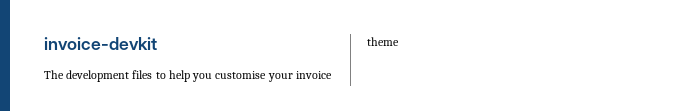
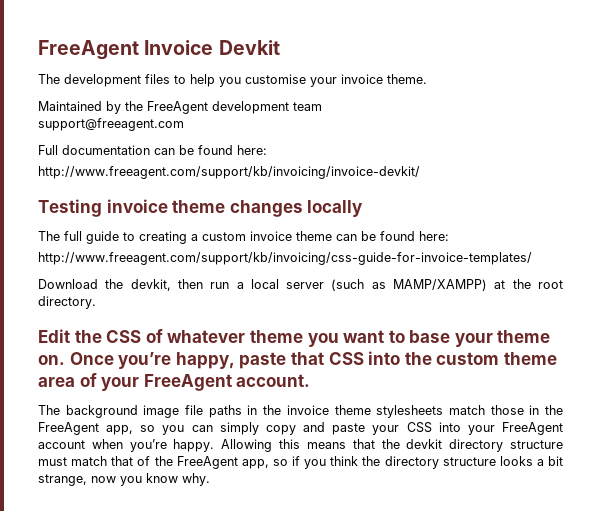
[44,37,157,50] invoice-devkit -> [38,40,280,60] FreeAgent Invoice Devkit
[367,37,399,46] theme -> [387,74,427,84] [38,101,322,114] [38,118,184,131] [38,145,267,155] [38,166,420,179] [38,199,363,217] [38,231,449,244] [38,252,532,265] [38,279,564,291] [38,296,96,309] [38,329,551,347] [38,351,557,369] [38,373,311,391] [38,405,563,418] [38,422,563,435] [38,439,563,452] [38,456,563,469] [38,473,210,486] theme. // Maintained by the FreeAgent development team // support@freeagent.com // Full documentation can be found here: // http://www.freeagent.com/support/kb/invoicing/invoice-devkit/ // Testing invoice theme changes locally // The full guide to creating a custom invoice theme can be found here: // http://www.freeagent.com/support/kb/invoicing/css-guide-for-invoice-templates/ // Download the devkit, then run a local server (such as MAMP/XAMPP) at the root directory. // Edit the CSS of whatever theme you want to base your theme on. Once you’re happy, paste that CSS into the custom theme area of your FreeAgent account. // The background image file paths in the invoice theme stylesheets match those in the FreeAgent app, so you can simply copy and paste your CSS into your FreeAgent account when you’re happy. Allowing this means that the devkit directory structure must match that of the FreeAgent app, so if you think the directory structure looks a bit strange, now you know why.

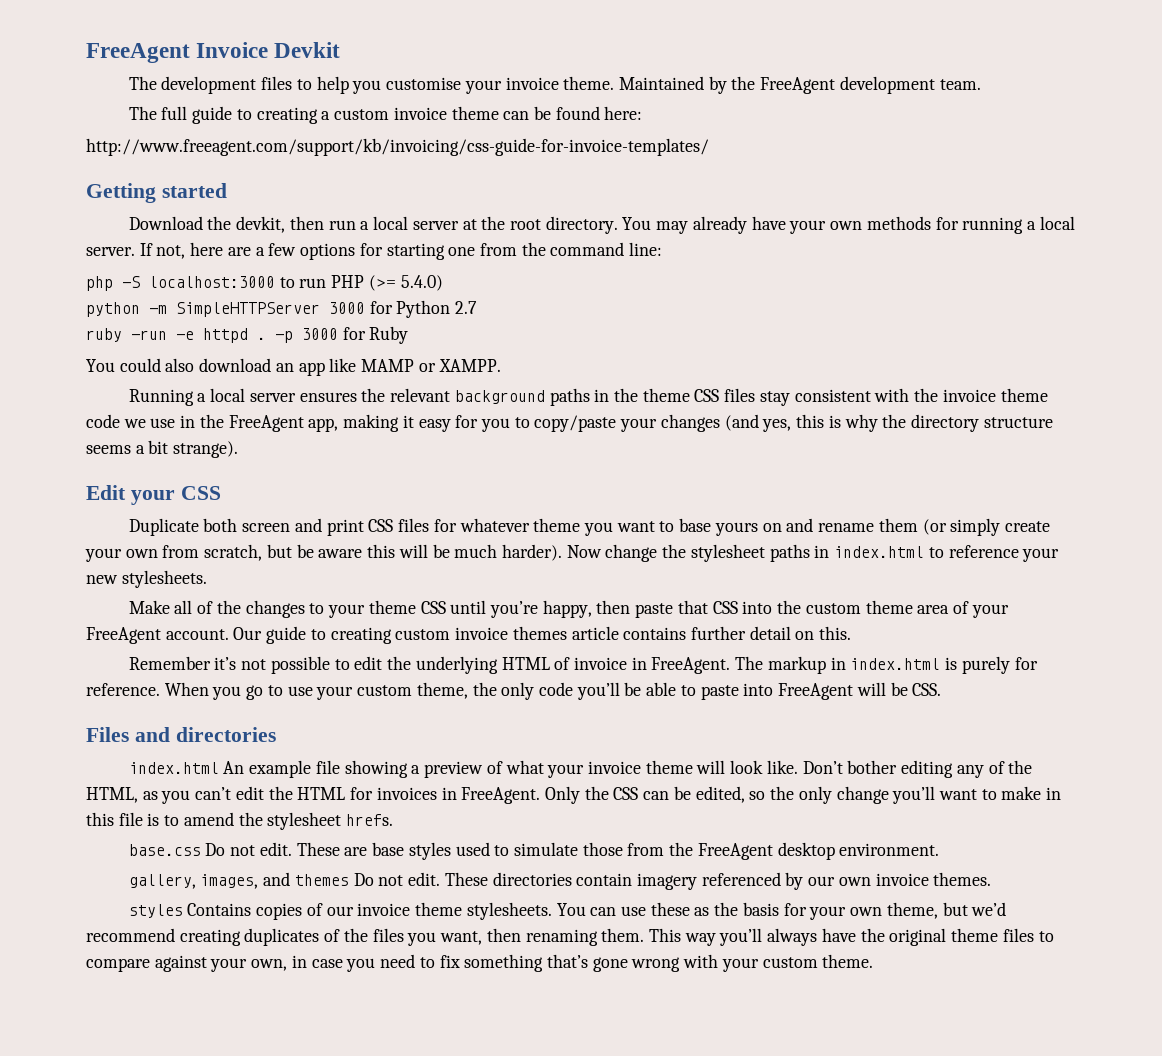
(427, 79) // -> (615, 83) none
[293,102,322,111] [38,118,184,131] [38,145,267,155] [38,166,420,179] [38,199,363,217] team // support@freeagent.com // Full documentation can be found here: // http://www.freeagent.com/support/kb/invoicing/invoice-devkit/ // Testing invoice theme changes locally -> [939,79,981,90] team.
(532, 258) none -> [86,183,227,203] // Getting started
[331,279,488,291] (such as MAMP/XAMPP) -> (459, 225) none
(96, 302) none -> [622,216,1075,234] [86,242,663,260] [86,275,443,291] [86,300,478,318] [86,326,409,344] [86,358,501,376] [128,388,1048,406] [86,414,1053,432] [86,440,239,458] You may already have your own methods for running a local server. If not, here are a few options for starting one from the command line: // php -S localhost:3000 to run PHP (>= 5.4.0) // python -m SimpleHTTPServer 3000 for Python 2.7 // ruby -run -e httpd . -p 3000 for Ruby // You could also download an app like MAMP or XAMPP. // Running a local server ensures the relevant background paths in the theme CSS files stay consistent with the invoice theme code we use in the FreeAgent app, making it easy for you to copy/paste your changes (and yes, this is why the directory structure seems a bit strange).
[74,329,163,343] the CSS of -> [130,486,221,505] [128,518,457,536] your CSS // Duplicate both screen and print CSS files for
[454,330,551,347] [38,352,114,365] your theme on. Once -> [714,518,1050,536] [85,544,1060,562] [86,570,207,588] [128,600,487,618] yours on and rename them (or simply create your own from scratch, but be aware this will be much harder). Now change the stylesheet paths in index.html to reference your new stylesheets. // Make all of the changes to your theme CSS until
(235, 360) none -> [596,600,631,614] then
[38,405,563,418] [38,422,563,435] [38,439,563,452] [38,456,563,469] [38,473,210,486] // The background image file paths in the invoice theme stylesheets match those in the FreeAgent app, so you can simply copy and paste your CSS into your FreeAgent account when you’re happy. Allowing this means that the devkit directory structure must match that of the FreeAgent app, so if you think the directory structure looks a bit strange, now you know why. -> [233,626,852,644] [128,656,1038,674] [86,682,942,700] [86,727,276,742] [128,760,1033,778] [86,786,1062,804] [86,812,394,830] [128,842,940,860] [128,872,992,890] [128,902,1007,920] [86,928,1054,946] [86,954,874,972] Our guide to creating custom invoice themes article contains further detail on this. // Remember it’s not possible to edit the underlying HTML of invoice in FreeAgent. The markup in index.html is purely for reference. When you go to use your custom theme, the only code you’ll be able to paste into FreeAgent will be CSS. // Files and directories // index.html An example file showing a preview of what your invoice theme will look like. Don’t bother editing any of the HTML, as you can’t edit the HTML for invoices in FreeAgent. Only the CSS can be edited, so the only change you’ll want to make in this file is to amend the stylesheet hrefs. // base.css Do not edit. These are base styles used to simulate those from the FreeAgent desktop environment. // gallery, images, and themes Do not edit. These directories contain imagery referenced by our own invoice themes. // styles Contains copies of our invoice theme stylesheets. You can use these as the basis for your own theme, but we’d recommend creating duplicates of the files you want, then renaming them. This way you’ll always have the original theme files to compare against your own, in case you need to fix something that’s gone wrong with your custom theme.

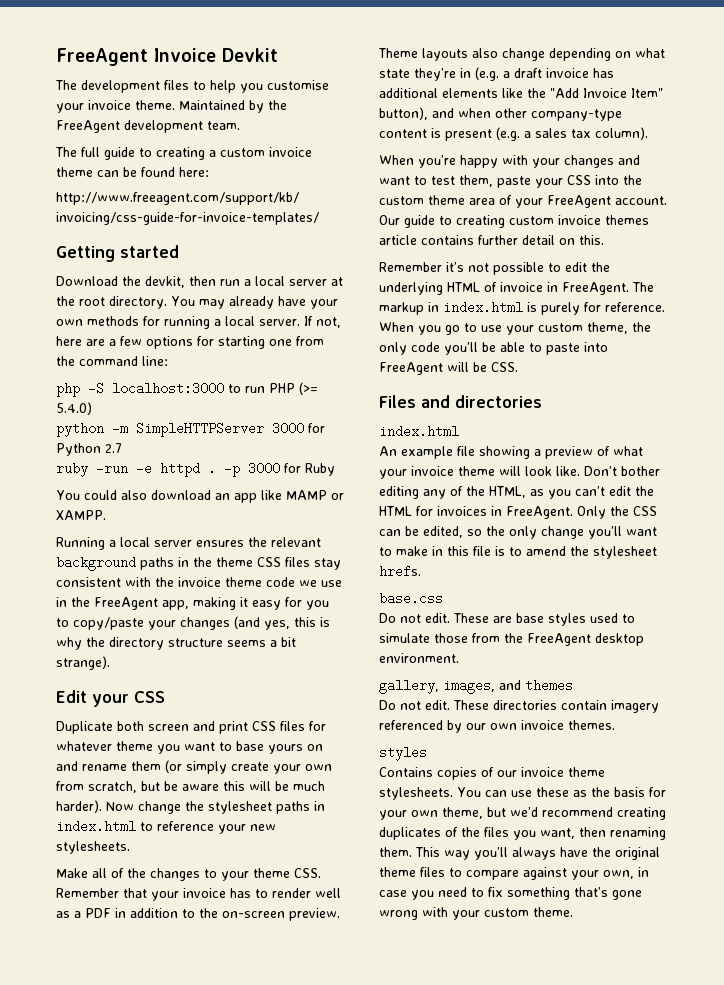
[420,600,708,618] CSS until you’re happy, then paste that -> [294,868,321,878] [56,888,341,901] [56,908,340,921] [378,48,665,61] [379,67,614,81] [379,88,663,98] [379,107,622,121] [379,127,648,141] [379,155,640,168] [379,175,563,188] CSS. Remember that your invoice has to render well as a PDF in addition to the on-screen preview. Theme layouts also change depending on what state they’re in (e.g. a draft invoice has additional elements like the "Add Invoice Item" button), and when other company-type content is present (e.g. a sales tax column). // When you’re happy with your changes and want to test them, paste your
(219, 768) none -> (459, 431) //
(201, 850) none -> (443, 598) //
(349, 880) none -> (573, 685) //
(183, 911) none -> (427, 753) //

